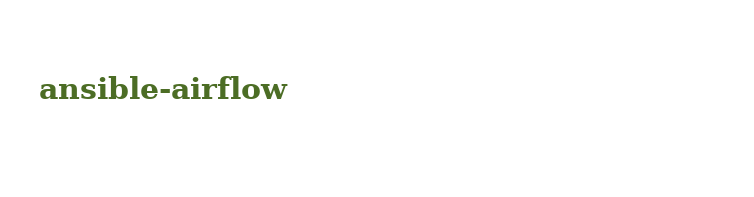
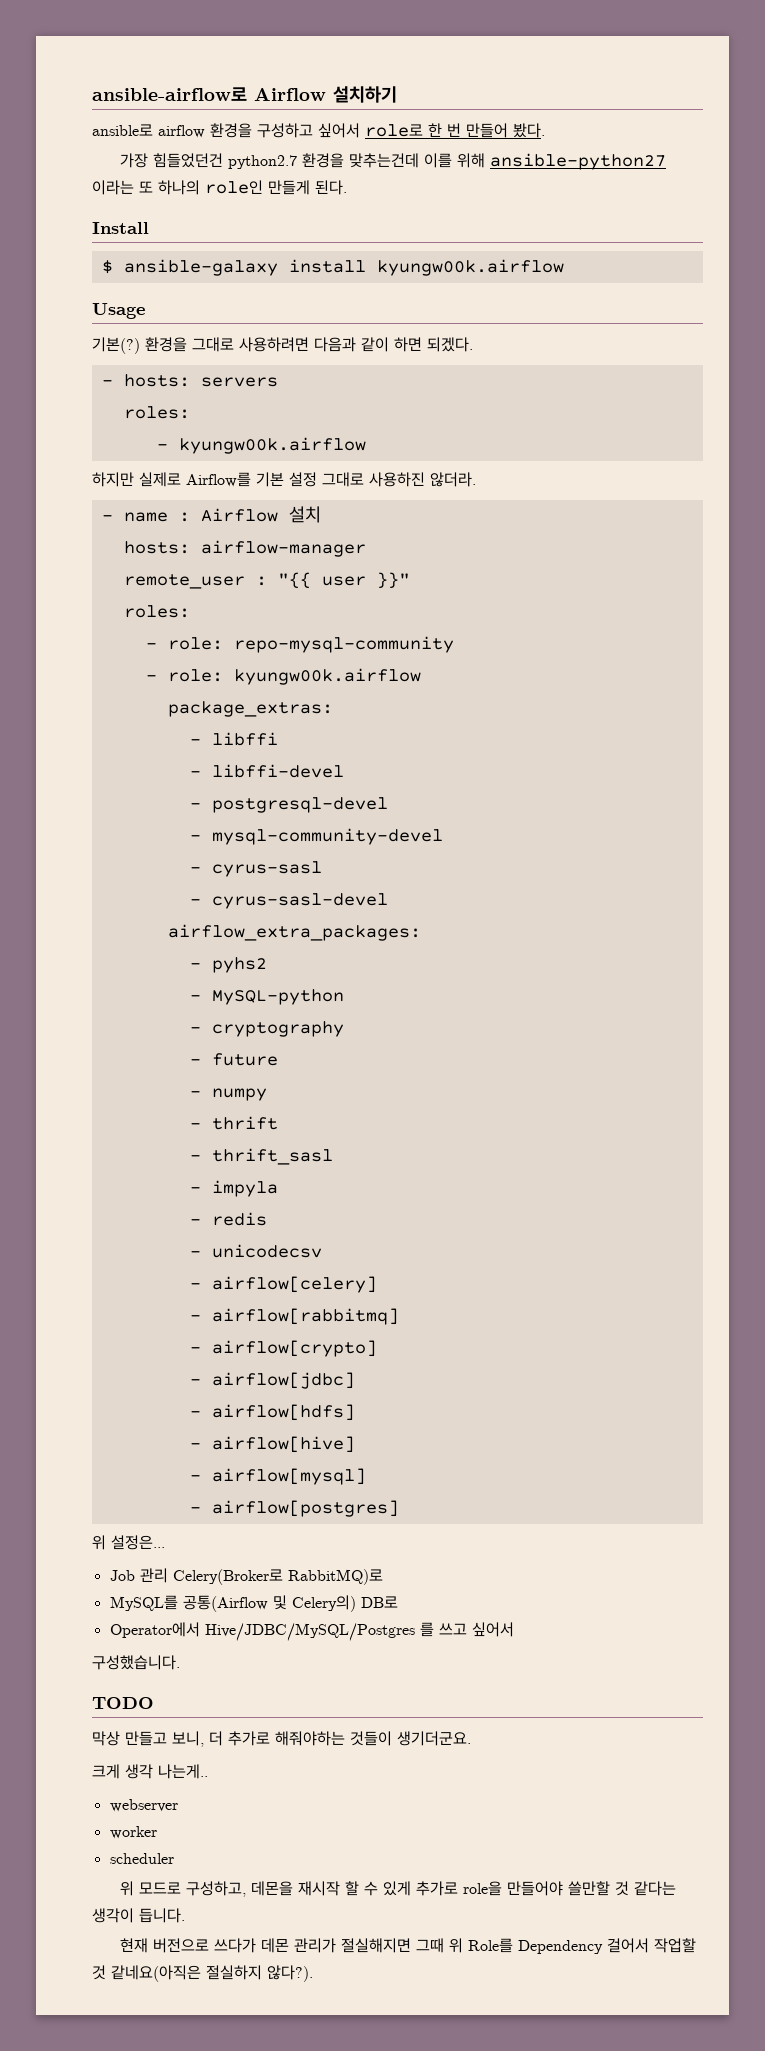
[39,76,288,99] ansible-airflow -> [92,86,397,103] [92,123,545,138] [120,153,667,170] [92,180,347,195] [92,222,149,234] [101,259,564,276] [92,303,145,319] [92,337,473,354] [101,374,278,387] [123,406,190,419] [156,437,366,454] [92,472,476,487] [101,506,321,523] [123,540,366,557] [123,572,410,589] [123,605,190,618] [145,636,454,653] [145,668,421,685] [167,701,333,717] [189,732,278,746] [189,764,344,778] [189,797,388,813] [189,828,443,845] [189,861,322,877] [189,893,388,909] [167,924,421,941] [189,957,267,973] [189,989,344,1005] [189,1021,344,1037] [189,1053,278,1066] [189,1088,267,1101] [189,1116,278,1130] [189,1148,333,1165] [189,1180,278,1197] [189,1212,267,1226] [189,1244,322,1258] [189,1276,377,1293] [189,1308,399,1325] [189,1340,377,1357] [189,1372,355,1389] [189,1404,355,1421] [189,1436,355,1453] [189,1468,366,1485] [189,1500,399,1517] [92,1535,165,1550] [109,1568,383,1585] [109,1595,398,1612] [109,1622,514,1641] [92,1655,180,1670] [92,1697,154,1709] [92,1731,471,1747] [92,1764,208,1779] [109,1799,178,1812] [109,1826,157,1839] [109,1853,174,1864] [120,1881,677,1897] [92,1908,185,1923] [120,1938,697,1954] [92,1965,313,1982] ansible-airflow로 Airflow 설치하기 // ansible로 airflow 환경을 구성하고 싶어서 role로 한 번 만들어 봤다. // 가장 힘들었던건 python2.7 환경을 맞추는건데 이를 위해 ansible-python27 이라는 또 하나의 role인 만들게 된다. // Install // $ ansible-galaxy install kyungw00k.airflow // Usage // 기본(?) 환경을 그대로 사용하려면 다음과 같이 하면 되겠다. // - hosts: servers // roles: // - kyungw00k.airflow // 하지만 실제로 Airflow를 기본 설정 그대로 사용하진 않더라. // - name : Airflow 설치 // hosts: airflow-manager // remote_user : "{{ user }}" // roles: // - role: repo-mysql-community // - role: kyungw00k.airflow // package_extras: // - libffi // - libffi-devel // - postgresql-devel // - mysql-community-devel // - cyrus-sasl // - cyrus-sasl-devel // airflow_extra_packages: // - pyhs2 // - MySQL-python // - cryptography // - future // - numpy // - thrift // - thrift_sasl // - impyla // - redis // - unicodecsv // - airflow[celery] // - airflow[rabbitmq] // - airflow[crypto] // - airflow[jdbc] // - airflow[hdfs] // - airflow[hive] // - airflow[mysql] // - airflow[postgres] // 위 설정은... // Job 관리 Celery(Broker로 RabbitMQ)로 // MySQL를 공통(Airflow 및 Celery의) DB로 // Operator에서 Hive/JDBC/MySQL/Postgres 를 쓰고 싶어서 // 구성했습니다. // TODO // 막상 만들고 보니, 더 추가로 해줘야하는 것들이 생기더군요. // 크게 생각 나는게.. // webserver // worker // scheduler // 위 모드로 구성하고, 데몬을 재시작 할 수 있게 추가로 role을 만들어야 쓸만할 것 같다는 생각이 듭니다. // 현재 버전으로 쓰다가 데몬 관리가 절실해지면 그때 위 Role를 Dependency 걸어서 작업할 것 같네요(아직은 절실하지 않다?).

